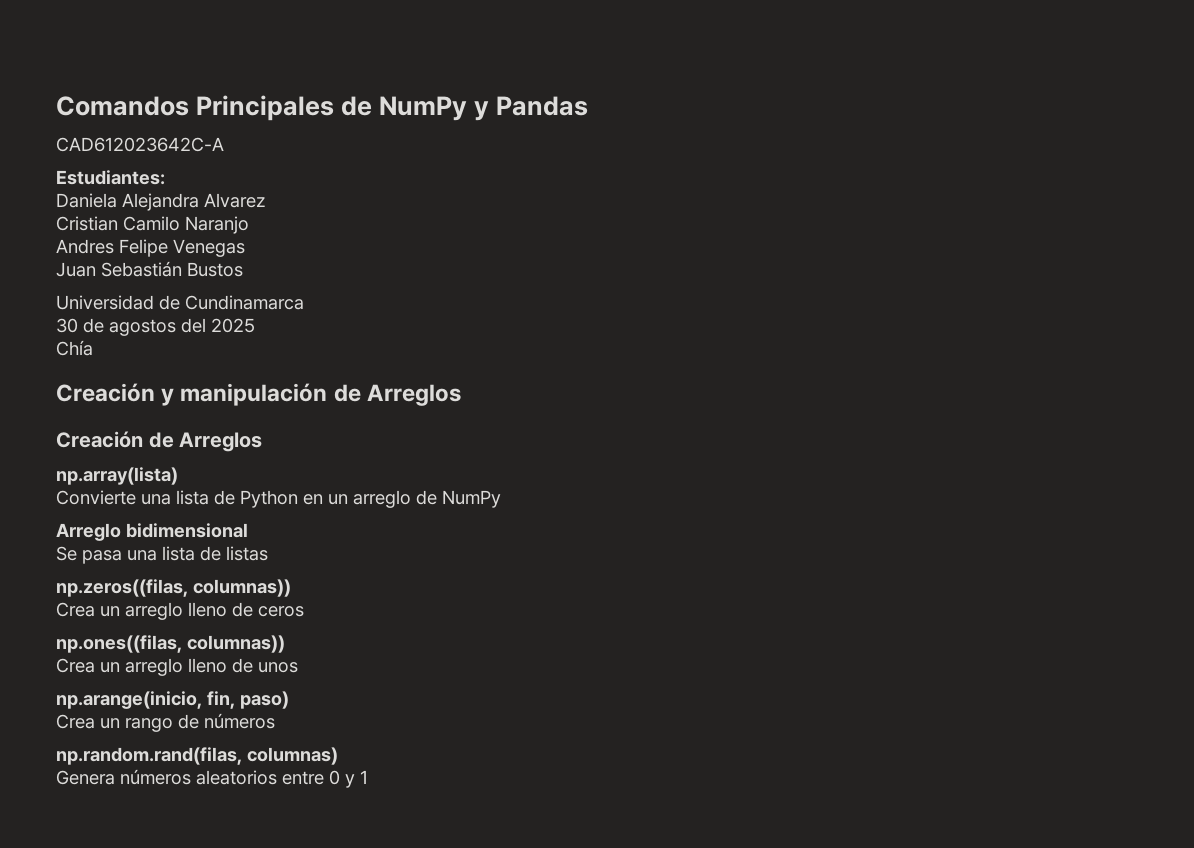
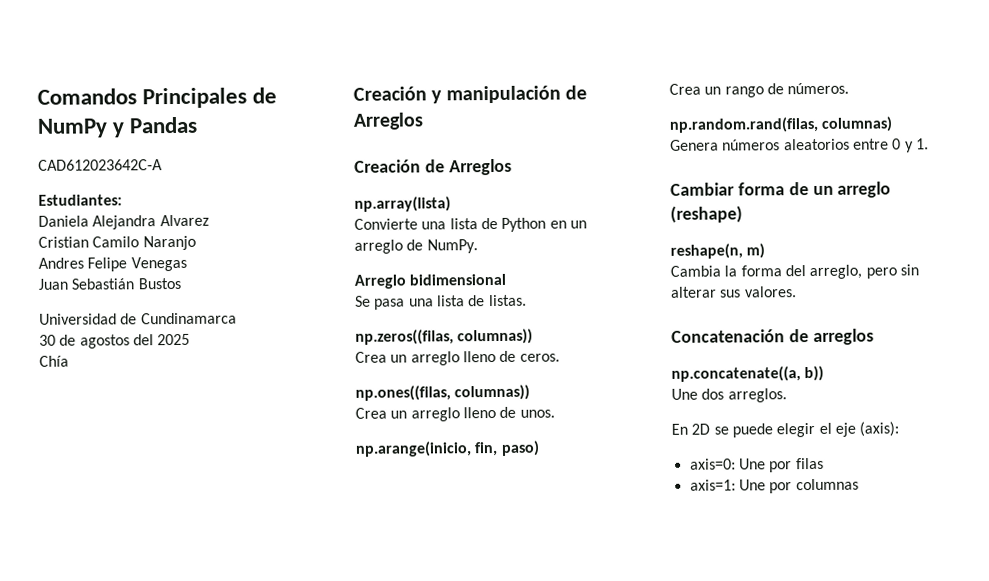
[442,490,501,508] NumPy -> [426,239,478,254] NumPy.
[226,546,268,561] listas -> [488,294,527,307] listas.
[258,606,304,617] ceros -> [519,353,560,362] ceros.
[258,662,298,673] unos -> [519,409,555,418] unos.
[204,713,275,729] números -> [787,82,850,95] números.
[360,770,368,784] 1 -> [915,138,929,150] [670,181,892,198] [670,205,743,223] [670,243,766,259] [670,264,919,280] [670,286,797,298] [671,328,874,346] [671,365,825,382] [671,388,787,403] [671,421,900,438] [689,457,824,473] [689,478,859,494] 1. // Cambiar forma de un arreglo (reshape) // reshape(n, m) // Cambia la forma del arreglo, pero sin alterar sus valores. // Concatenación de arreglos // np.concatenate((a, b)) // Une dos arreglos. // En 2D se puede elegir el eje (axis): // axis=0: Une por filas // axis=1: Une por columnas

